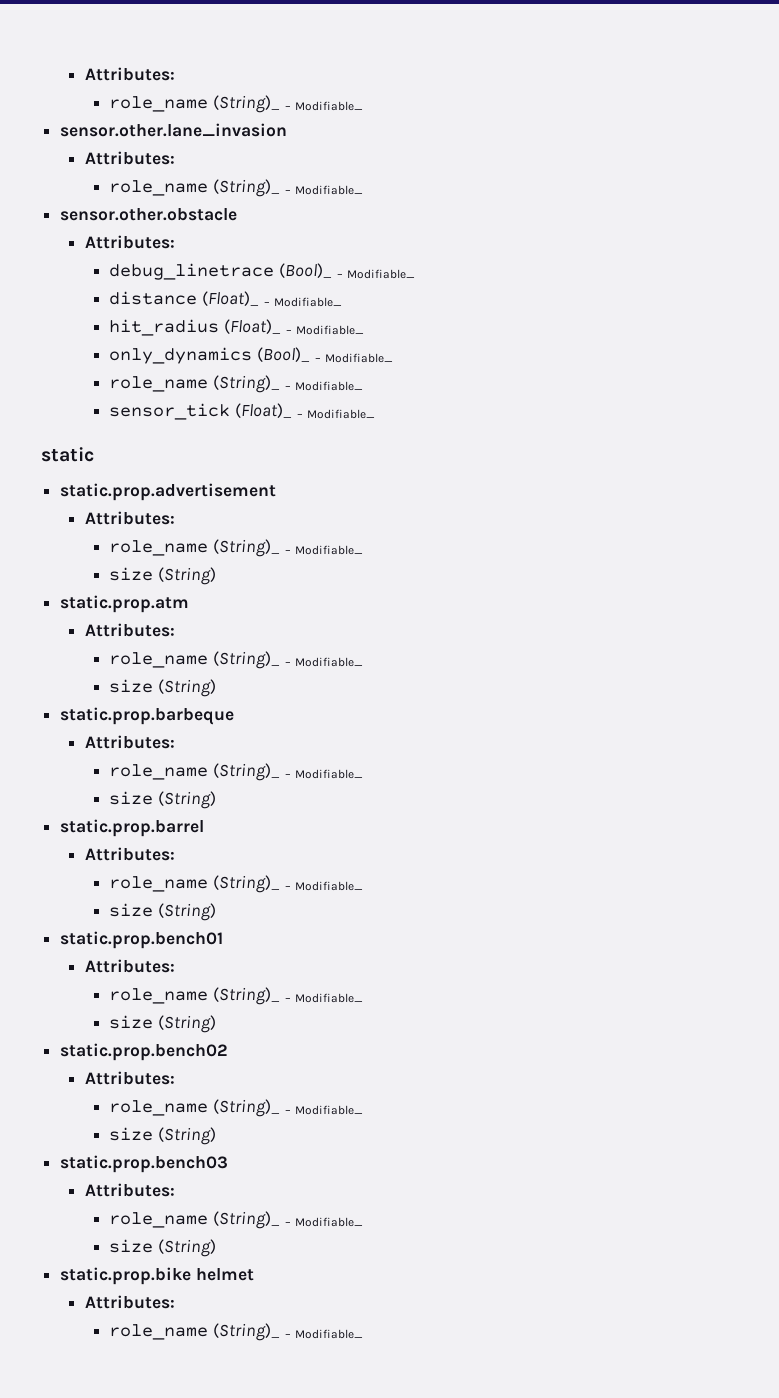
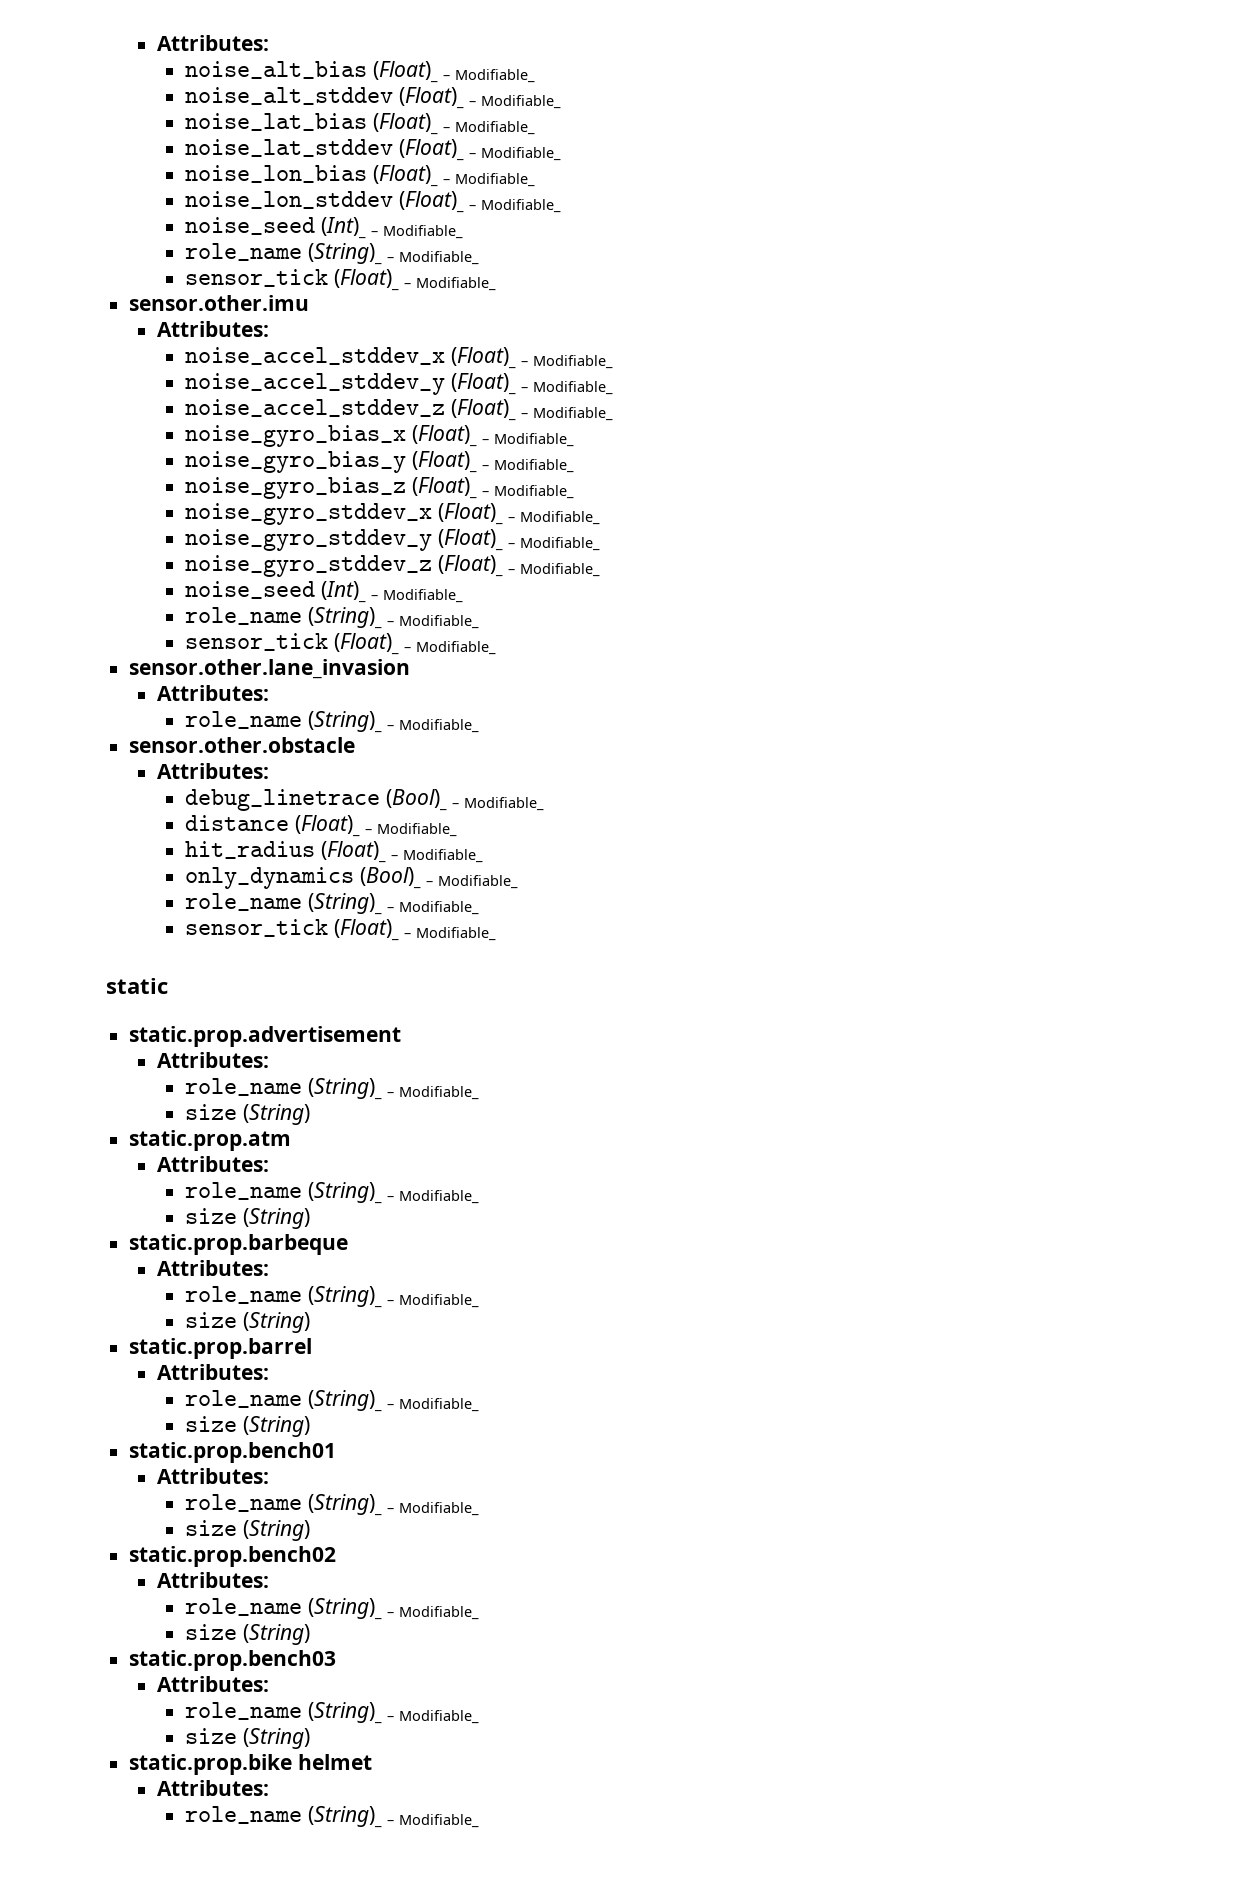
[84,67,175,81] [109,95,281,113] Attributes: // role_name (String)_ -> [157,35,270,51] [185,61,536,83] [185,87,562,109] [185,113,536,135] [185,139,562,161] [185,165,536,187] [185,191,562,213] [185,217,464,239] [185,243,480,265] [185,269,497,291] [129,295,310,311] [157,321,270,337] [185,347,614,369] [185,373,614,395] [185,399,614,421] [185,425,575,447] [185,451,575,473] [185,477,575,499] [185,503,601,525] [185,529,601,551] [185,555,601,577] [185,581,464,603] [185,607,480,629] [185,633,399,655] Attributes: // noise_alt_bias (Float)_ – Modifiable_ // noise_alt_stddev (Float)_ – Modifiable_ // noise_lat_bias (Float)_ – Modifiable_ // noise_lat_stddev (Float)_ – Modifiable_ // noise_lon_bias (Float)_ – Modifiable_ // noise_lon_stddev (Float)_ – Modifiable_ // noise_seed (Int)_ – Modifiable_ // role_name (String)_ – Modifiable_ // sensor_tick (Float)_ – Modifiable_ // sensor.other.imu // Attributes: // noise_accel_stddev_x (Float)_ – Modifiable_ // noise_accel_stddev_y (Float)_ – Modifiable_ // noise_accel_stddev_z (Float)_ – Modifiable_ // noise_gyro_bias_x (Float)_ – Modifiable_ // noise_gyro_bias_y (Float)_ – Modifiable_ // noise_gyro_bias_z (Float)_ – Modifiable_ // noise_gyro_stddev_x (Float)_ – Modifiable_ // noise_gyro_stddev_y (Float)_ – Modifiable_ // noise_gyro_stddev_z (Float)_ – Modifiable_ // noise_seed (Int)_ – Modifiable_ // role_name (String)_ – Modifiable_ // sensor_tick (Float)_

